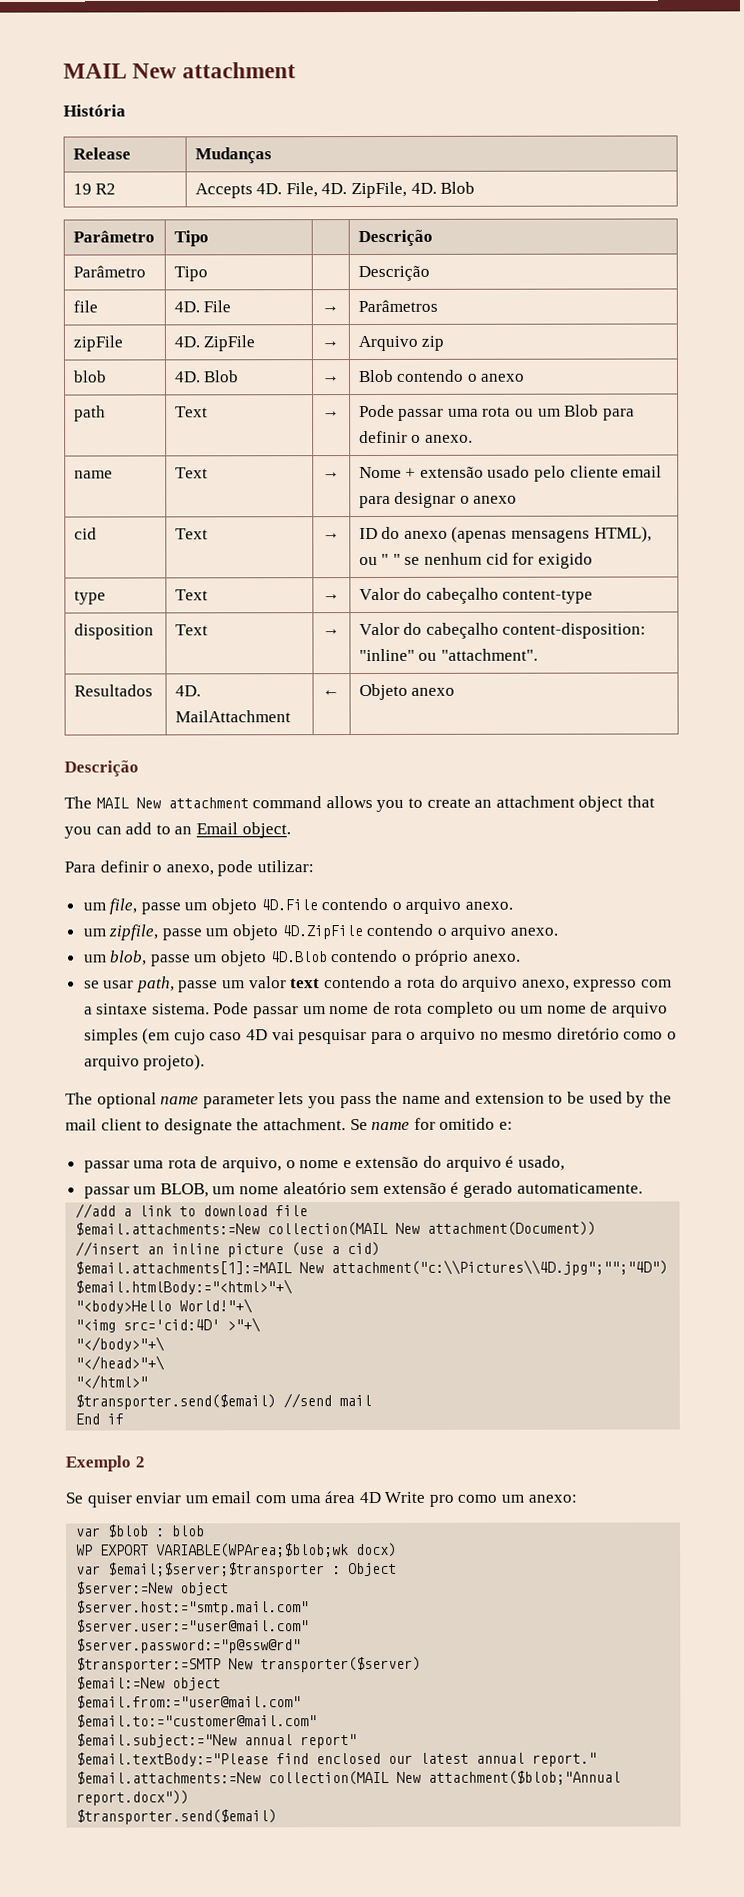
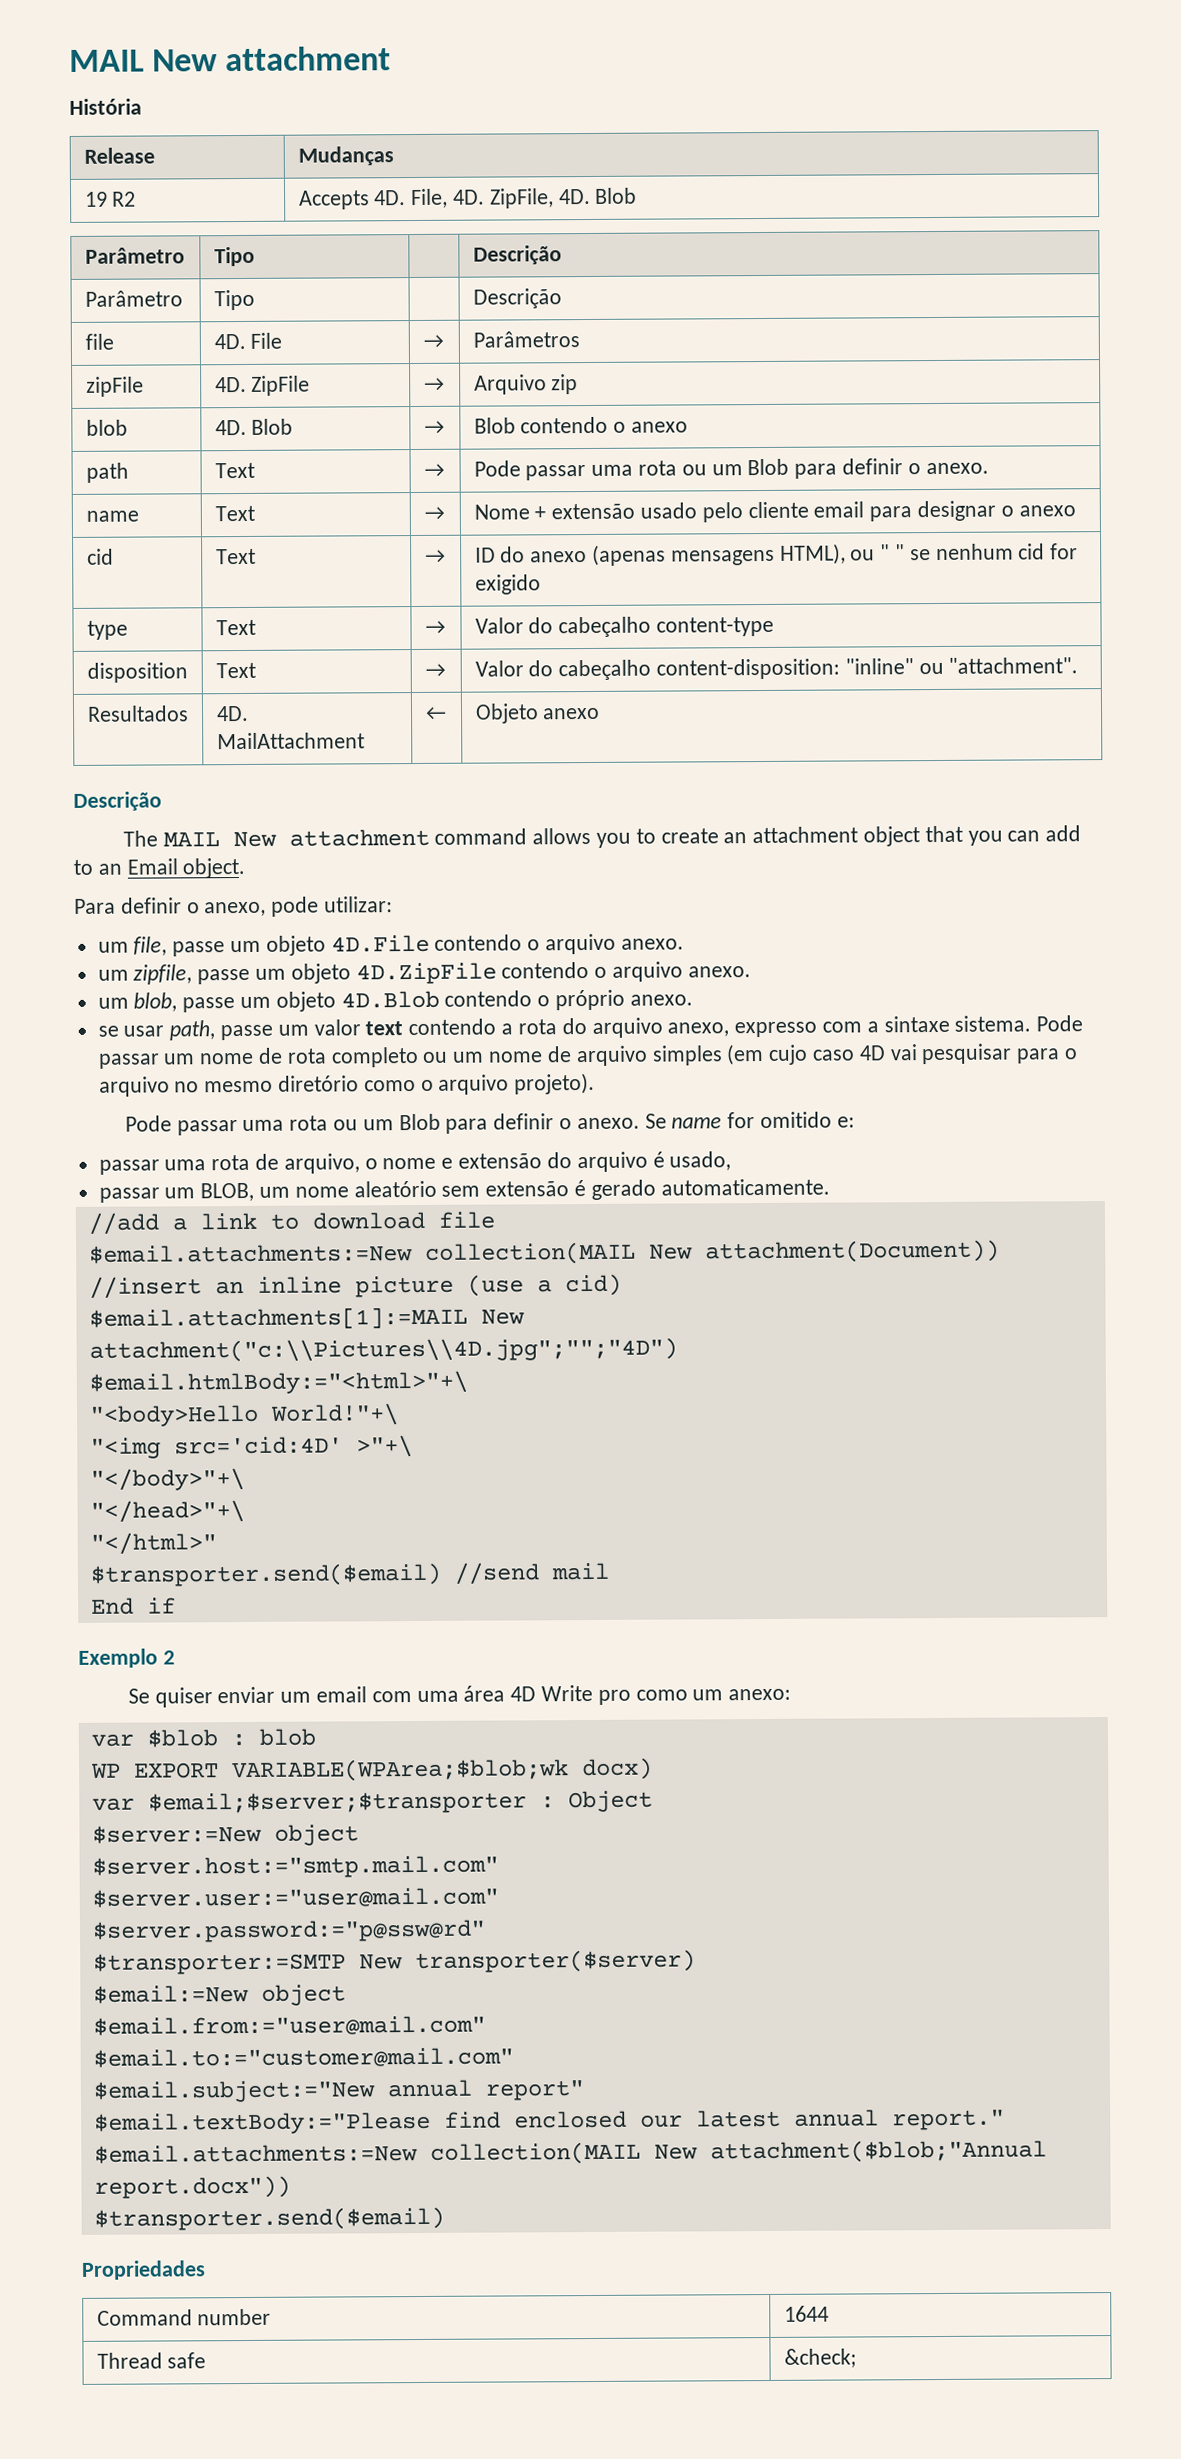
[65,1091,672,1109] [65,1118,346,1135] The optional name parameter lets you pass the name and extension to be used by the mail client to designate the attachment. -> [124,1113,640,1136] Pode passar uma rota ou um Blob para definir o anexo.
(278, 1817) none -> [81,2260,206,2280] [96,2308,272,2326] [783,2305,829,2322] [96,2352,207,2369] [783,2348,857,2368] // Propriedades // Command number | 1644 // Thread safe | &check;

